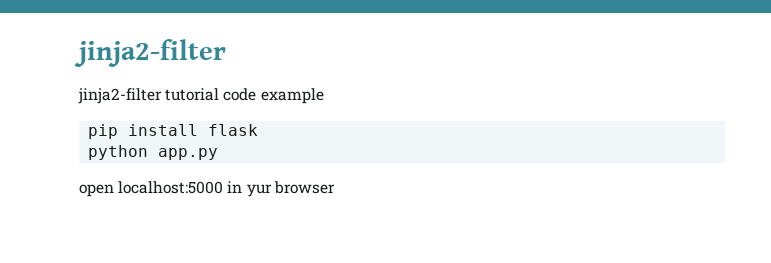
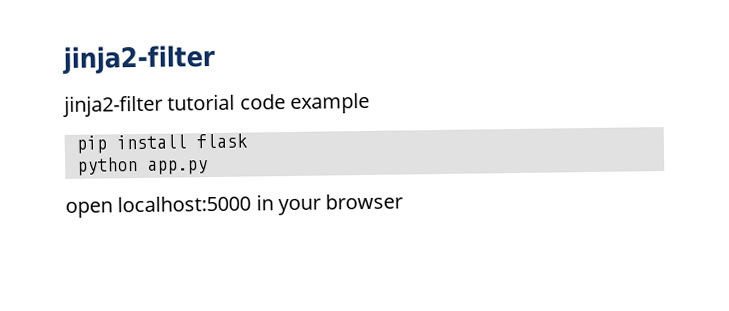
[246,184,272,197] yur -> [277,198,321,216] your

